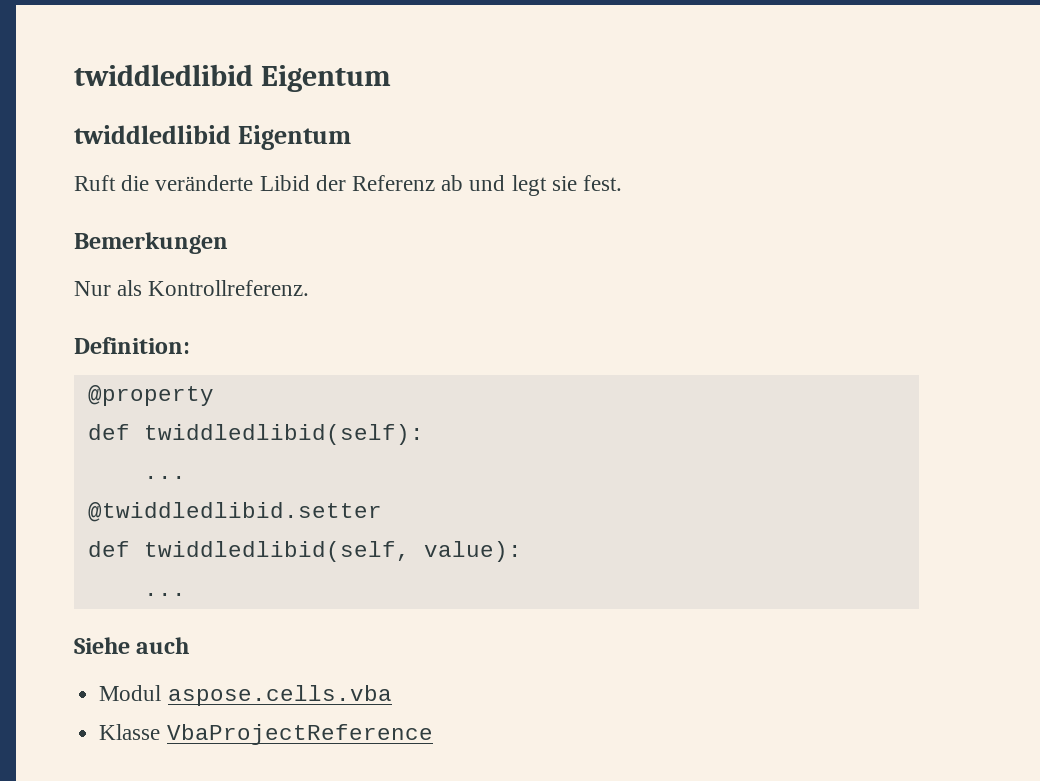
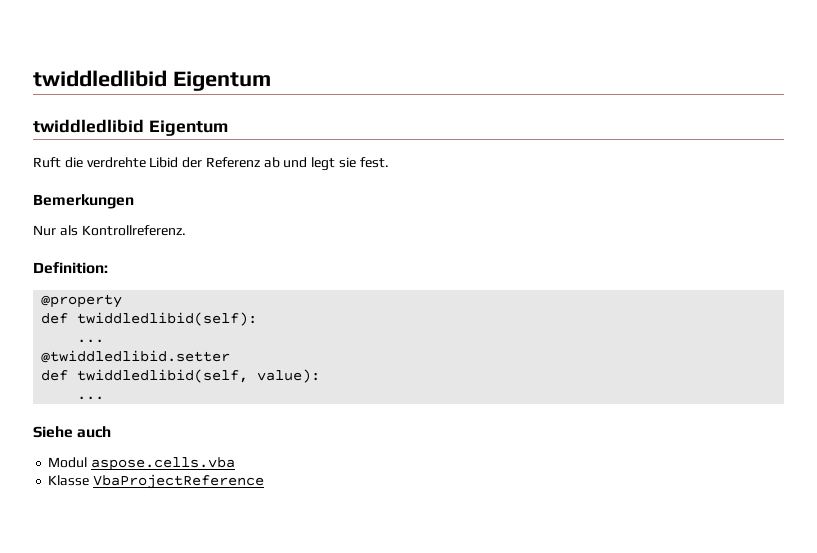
[155,175,254,191] veränderte -> [86,157,146,168] verdrehte

